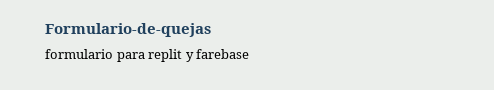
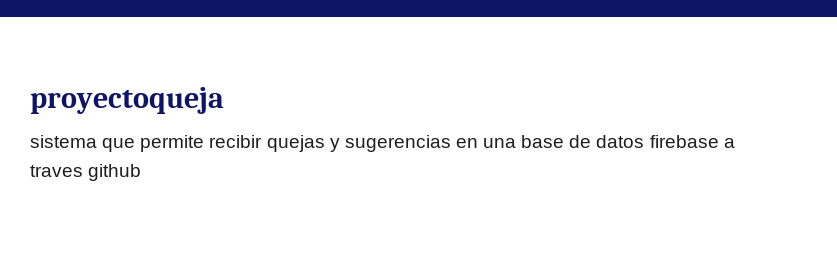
[45,23,211,37] [45,49,250,62] Formulario-de-quejas // formulario para replit y farebase -> [30,87,224,114] [30,135,735,152] [30,164,142,181] proyectoqueja // sistema que permite recibir quejas y sugerencias en una base de datos firebase a traves github

